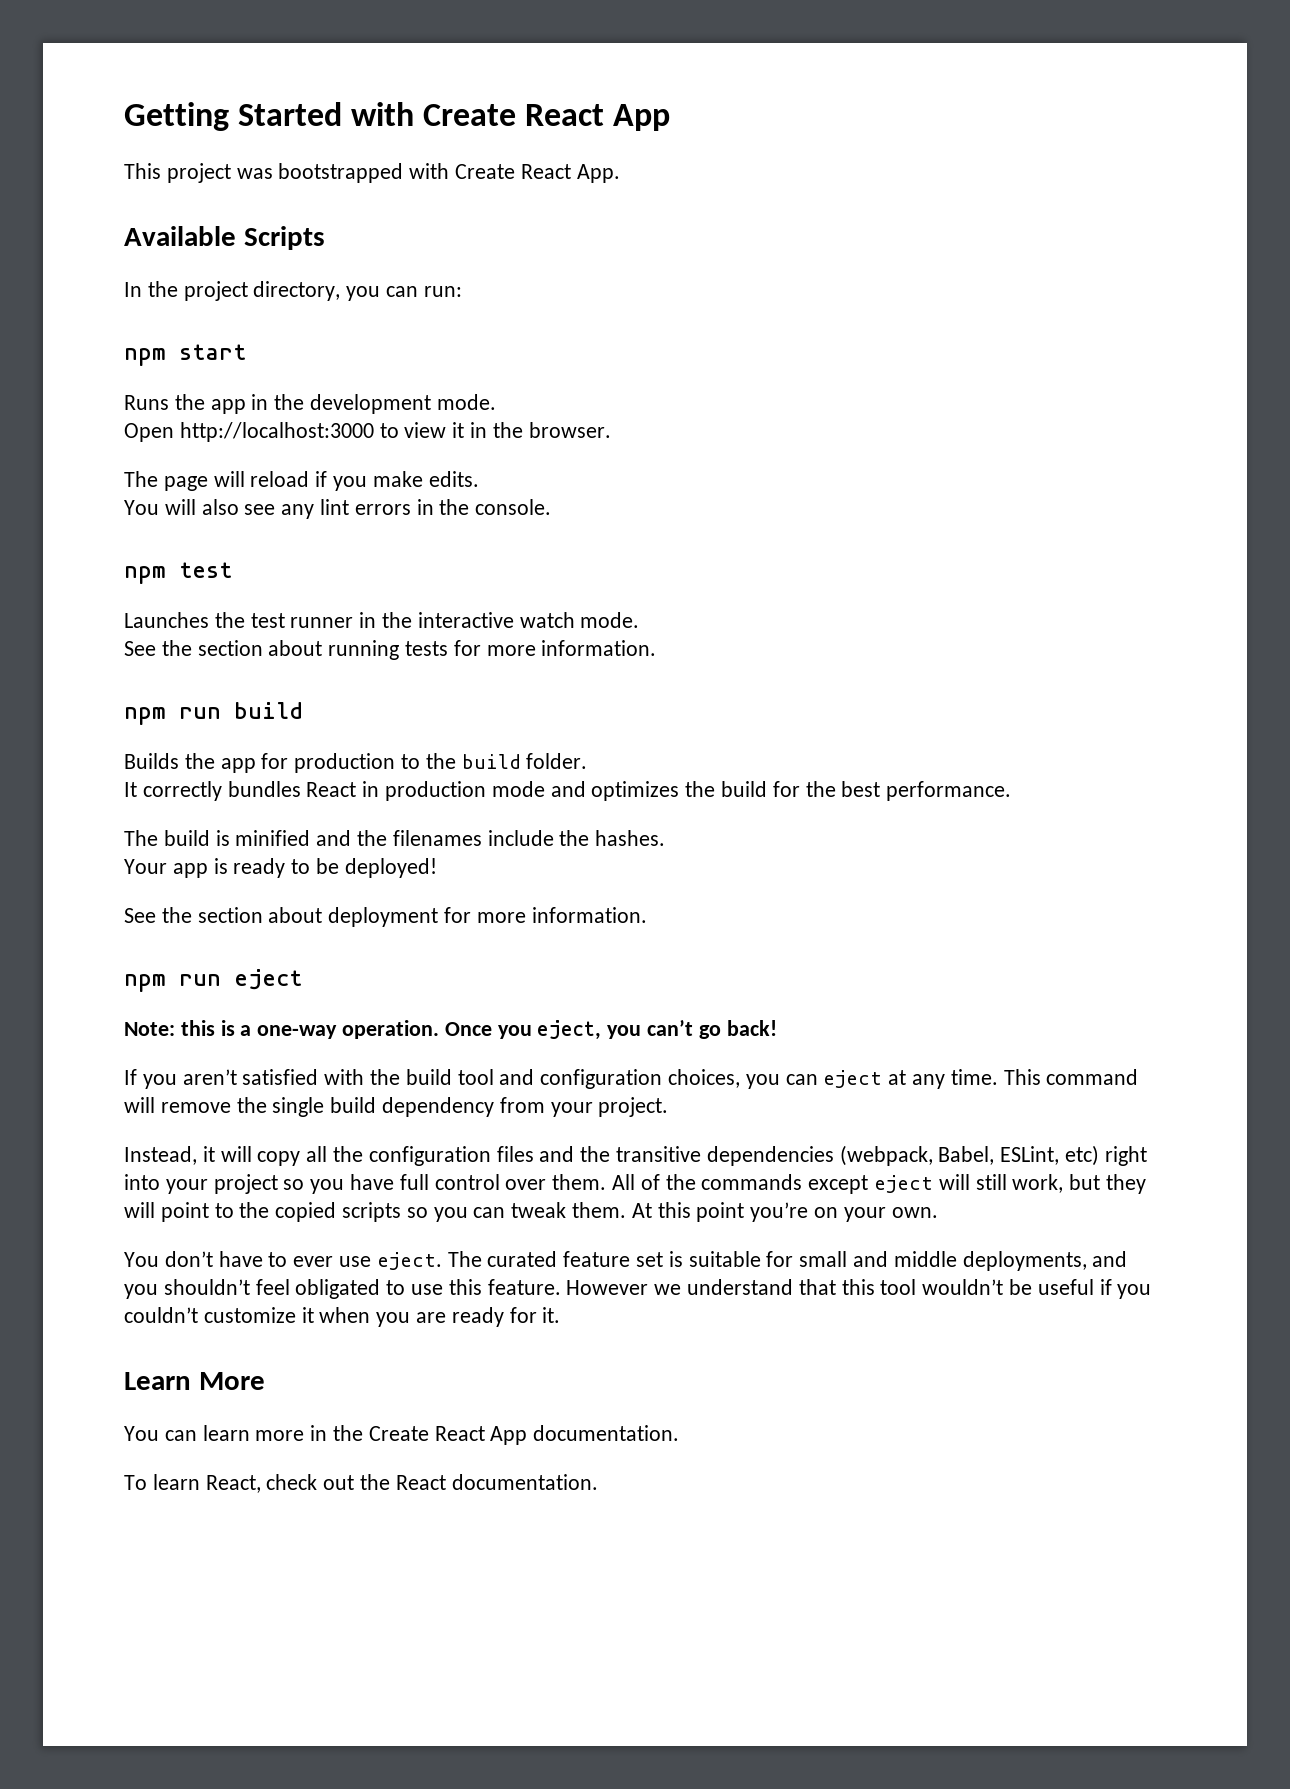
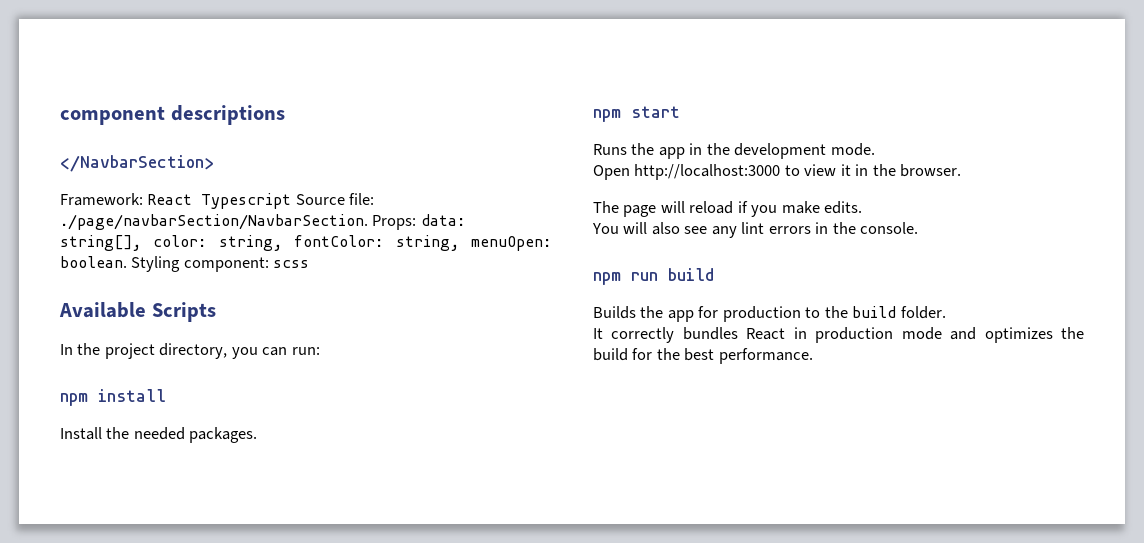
[124,102,671,131] [124,163,620,183] Getting Started with Create React App // This project was bootstrapped with Create React App. -> [60,105,285,125] [60,155,214,172] [60,193,375,209] [60,214,465,230] [60,235,551,251] [60,256,310,272] component descriptions // </NavbarSection> // Framework: React Typescript Source file: ./page/navbarSection/NavbarSection. Props: data: string[], color: string, fontColor: string, menuOpen: boolean. Styling component: scss
(462, 291) none -> [60,389,166,406] [60,427,258,443] // npm install // Install the needed packages.
[124,562,232,584] [124,612,640,628] [124,640,657,660] // npm test // Launches the test runner in the interactive watch mode. // See the section about running tests for more information. -> (919, 228) none
[124,830,666,846] [124,858,437,878] [124,907,647,927] [124,969,302,992] [124,1020,777,1040] [124,1069,1139,1089] [124,1097,669,1117] [124,1145,1147,1166] [124,1174,1147,1194] [124,1202,938,1222] [124,1251,1128,1271] [124,1279,1152,1299] [124,1307,561,1327] [124,1372,265,1390] [124,1425,680,1445] [124,1474,598,1493] // The build is minified and the filenames include the hashes. // Your app is ready to be deployed! // See the section about deployment for more information. // npm run eject // Note: this is a one-way operation. Once you eject, you can’t go back! // If you aren’t satisfied with the build tool and configuration choices, you can eject at any time. This command will remove the single build dependency from your project. // Instead, it will copy all the configuration files and the transitive dependencies (webpack, Babel, ESLint, etc) right into your project so you have full control over them. All of the commands except eject will still work, but they will point to the copied scripts so you can tweak them. At this point you’re on your own. // You don’t have to ever use eject. The curated feature set is suitable for small and middle deployments, and you shouldn’t feel obligated to use this feature. However we understand that this tool wouldn’t be useful if you couldn’t customize it when you are ready for it. // Learn More // You can learn more in the Create React App documentation. // To learn React, check out the React documentation. -> (813, 356) none

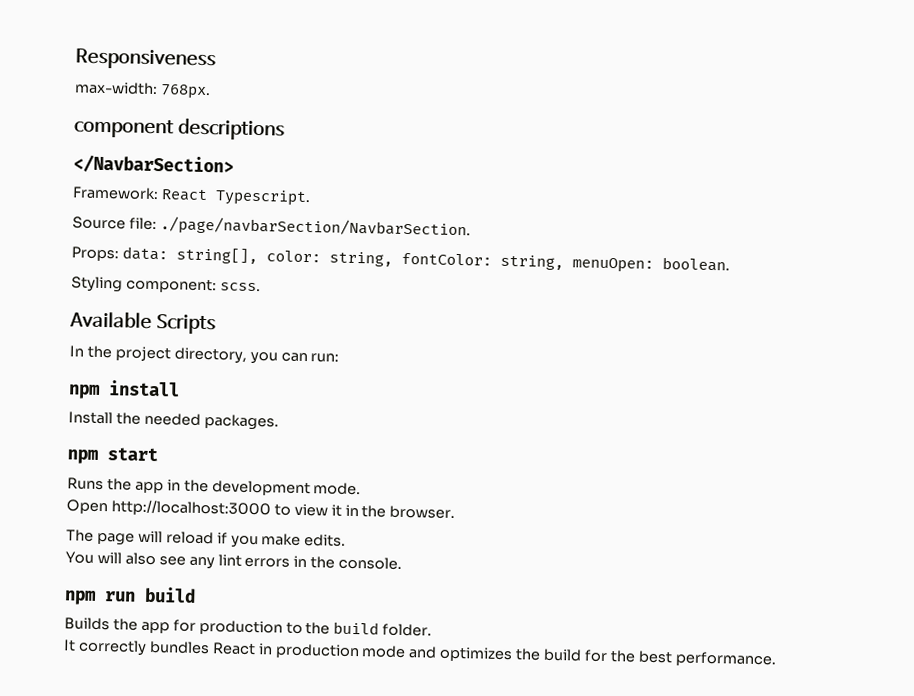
(60, 115) none -> [75,48,216,71] [74,81,211,100] Responsiveness // max-width: 768px. //
[201,193,292,209] Typescript -> [214,189,311,207] Typescript. //
(368, 222) none -> (471, 228) //
(127, 262) none -> (730, 264) //
[273,260,310,268] scss -> [219,282,261,292] scss.

